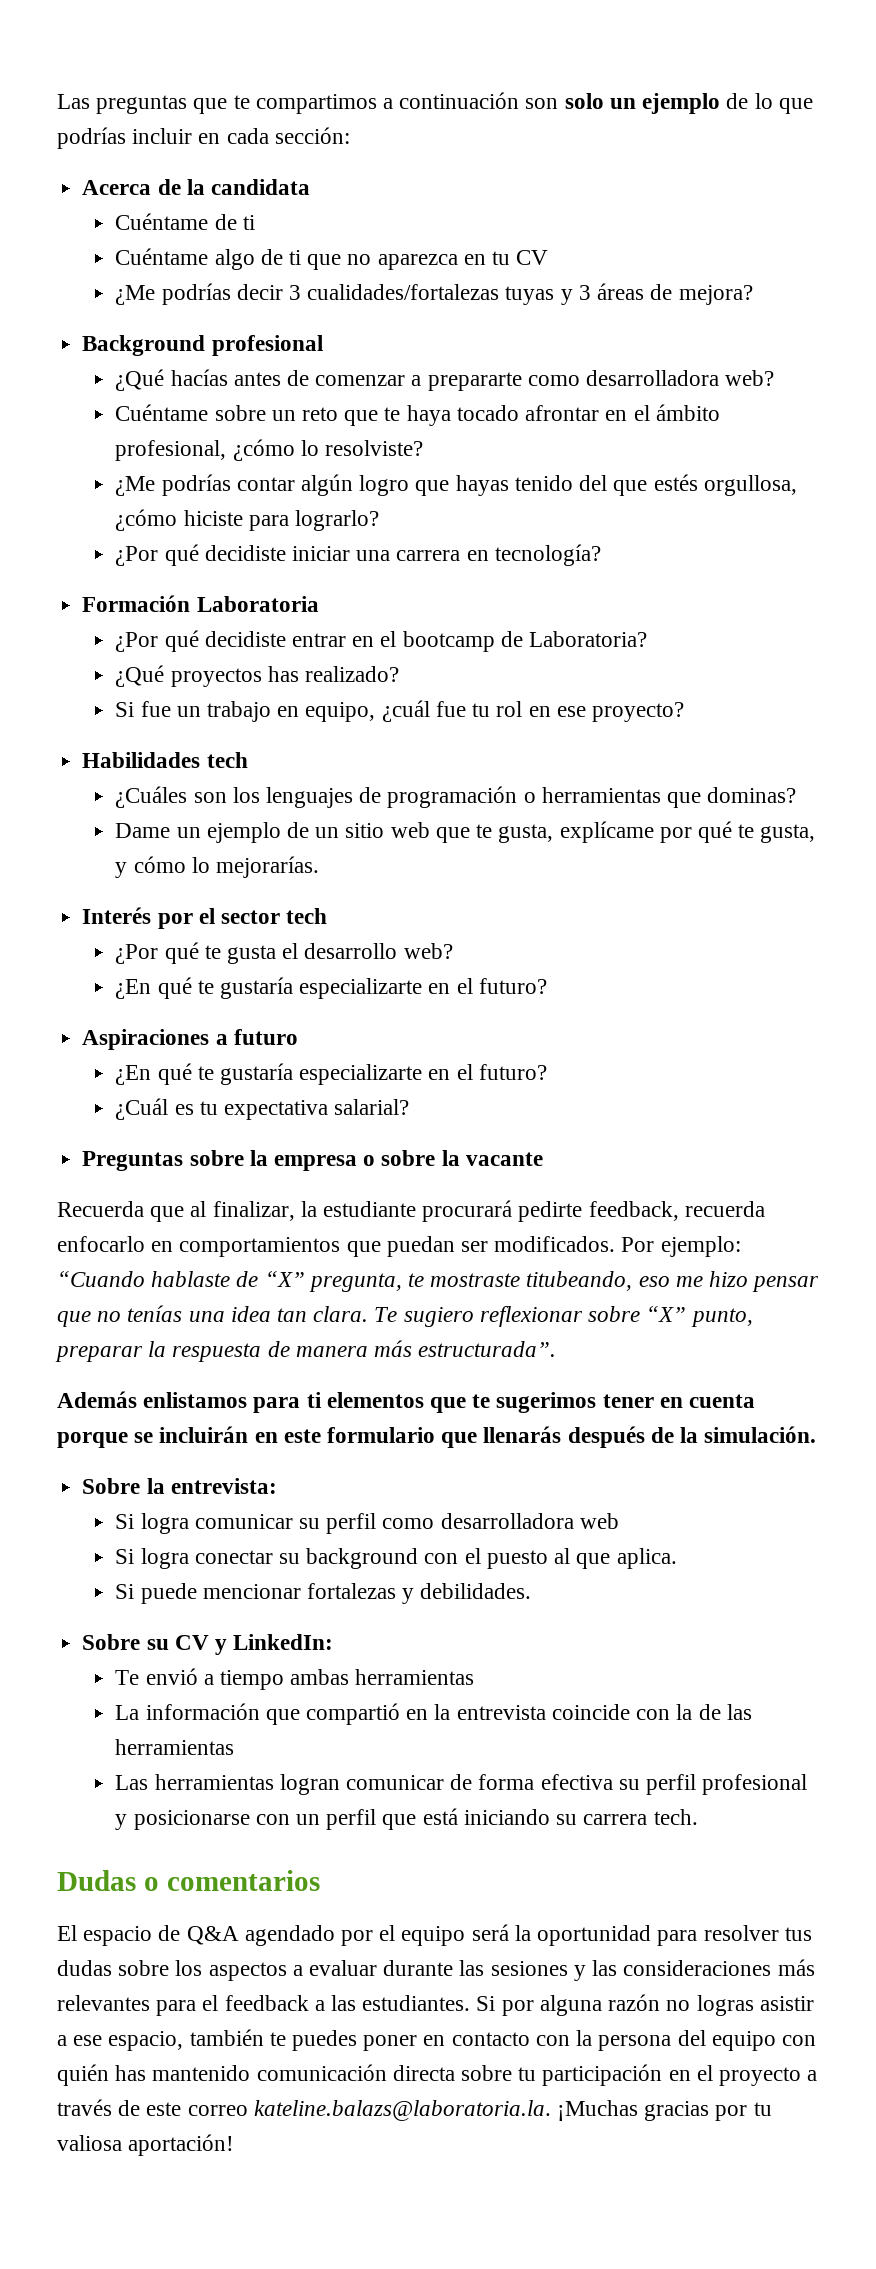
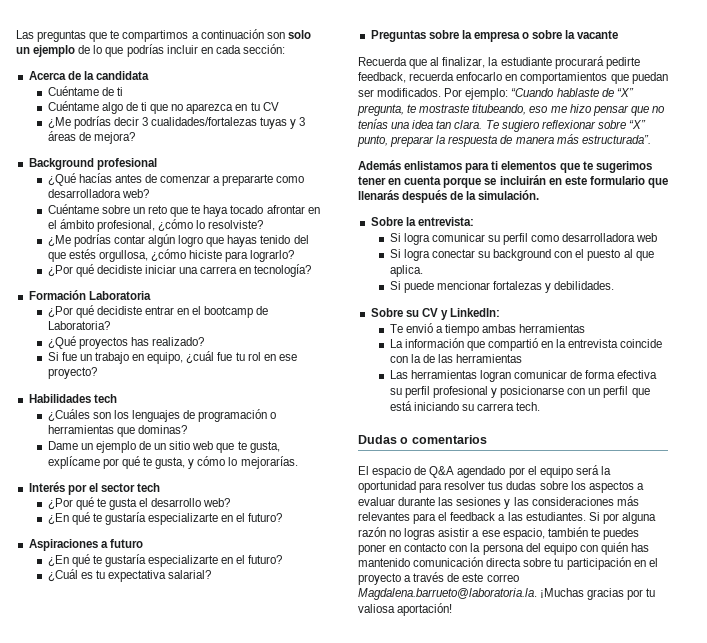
[253,2100,551,2121] kateline.balazs@laboratoria.la. -> [358,588,537,600] Magdalena.barrueto@laboratoria.la.

